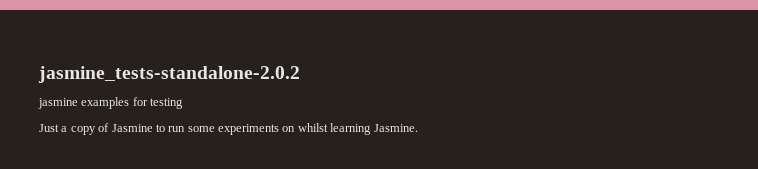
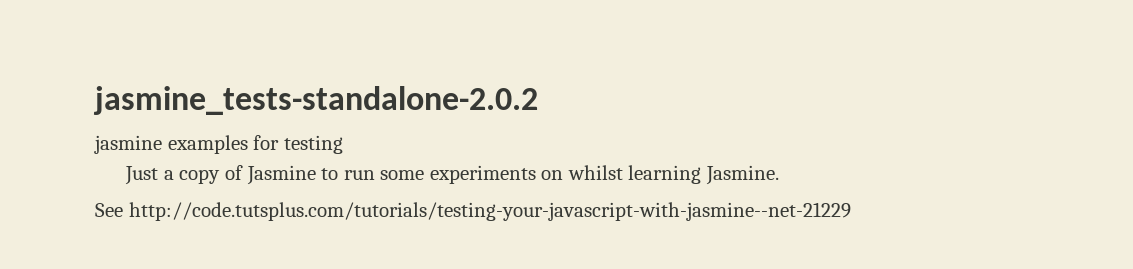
(418, 128) none -> [95,202,851,221] // See http://code.tutsplus.com/tutorials/testing-your-javascript-with-jasmine--net-21229

